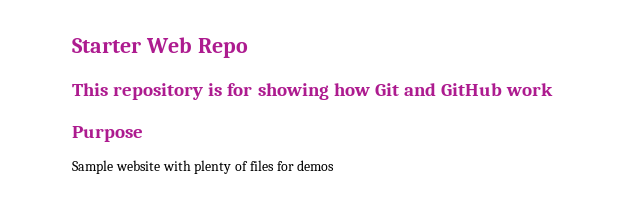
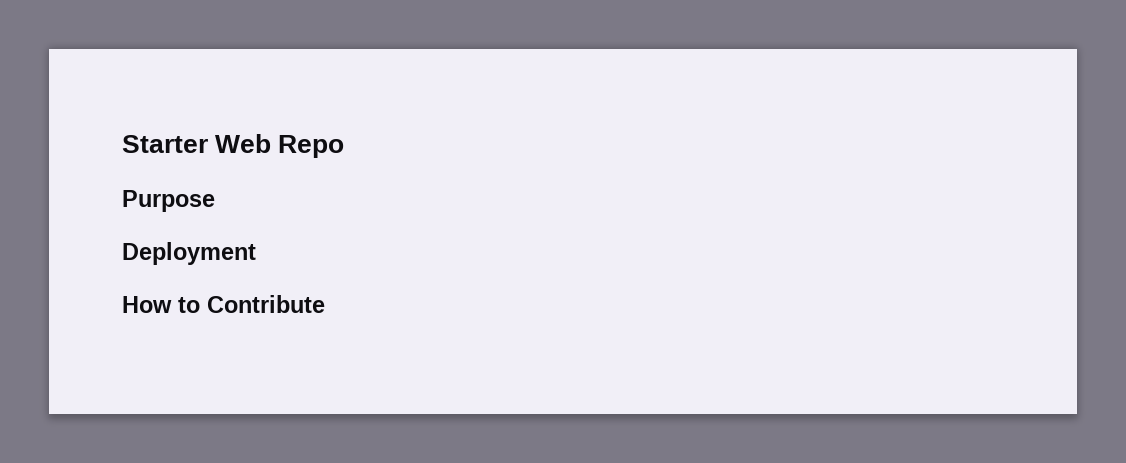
[72,83,554,100] [72,126,143,142] [72,160,335,174] This repository is for showing how Git and GitHub work // Purpose // Sample website with plenty of files for demos -> [122,190,215,212] [122,242,256,265] [122,295,325,313] Purpose // Deployment // How to Contribute

